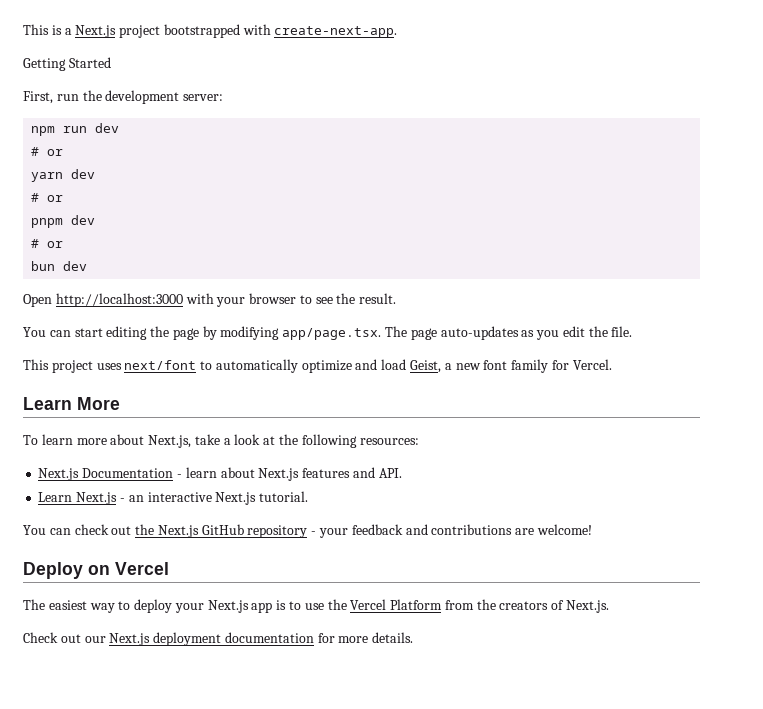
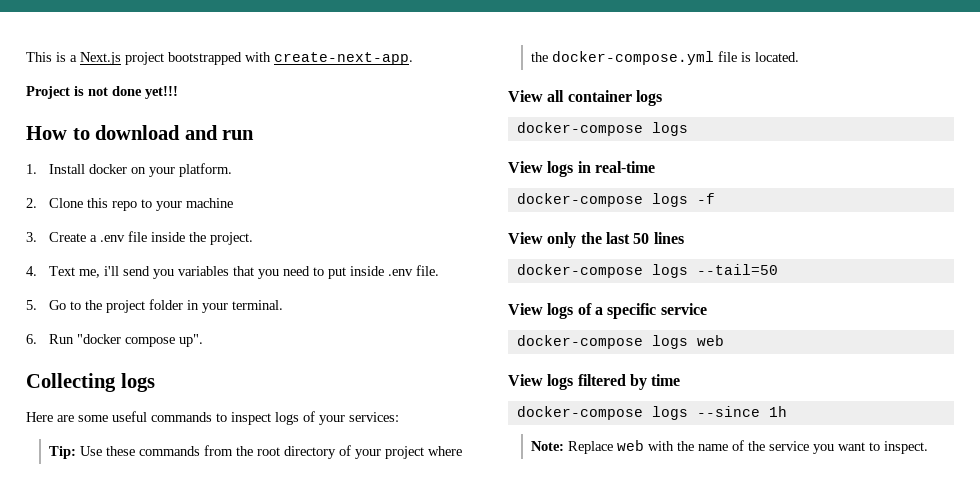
[23,57,111,71] [23,90,224,104] [31,123,120,136] [31,147,64,156] [31,169,96,182] [31,193,64,202] [31,215,96,228] [31,239,64,248] [31,261,88,271] [23,293,397,307] [23,326,633,340] [23,359,612,373] [23,397,120,410] [23,434,419,448] [38,467,402,481] [38,491,309,505] [23,524,592,538] [23,562,169,579] [23,599,610,613] [23,632,414,646] Getting Started // First, run the development server: // npm run dev // # or // yarn dev // # or // pnpm dev // # or // bun dev // Open http://localhost:3000 with your browser to see the result. // You can start editing the page by modifying app/page.tsx. The page auto-updates as you edit the file. // This project uses next/font to automatically optimize and load Geist, a new font family for Vercel. // Learn More // To learn more about Next.js, take a look at the following resources: // Next.js Documentation - learn about Next.js features and API. // Learn Next.js - an interactive Next.js tutorial. // You can check out the Next.js GitHub repository - your feedback and contributions are welcome! // Deploy on Vercel // The easiest way to deploy your Next.js app is to use the Vercel Platform from the creators of Next.js. // Check out our Next.js deployment documentation for more details. -> [26,86,178,99] [26,125,255,140] [26,163,233,177] [26,198,234,211] [26,231,254,245] [26,265,440,279] [26,299,284,313] [26,334,204,347] [26,373,155,392] [26,411,399,425] [49,445,463,459] [531,51,800,65] [508,90,662,106] [516,122,688,136] [508,161,655,177] [516,193,715,207] [508,232,684,248] [516,264,778,278] [508,303,707,319] [516,335,724,349] [508,374,681,390] [516,406,787,420] [531,440,929,454] Project is not done yet!!! // How to download and run // 1. Install docker on your platform. // 2. Clone this repo to your machine // 3. Сreate a .env file inside the project. // 4. Text me, i'll send you variables that you need to put inside .env file. // 5. Go to the project folder in your terminal. // 6. Run "docker compose up". // Collecting logs // Here are some useful commands to inspect logs of your services: // Tip: Use these commands from the root directory of your project where the docker-compose.yml file is located. // View all container logs // docker-compose logs // View logs in real-time // docker-compose logs -f // View only the last 50 lines // docker-compose logs --tail=50 // View logs of a specific service // docker-compose logs web // View logs filtered by time // docker-compose logs --since 1h // Note: Replace web with the name of the service you want to inspect.

